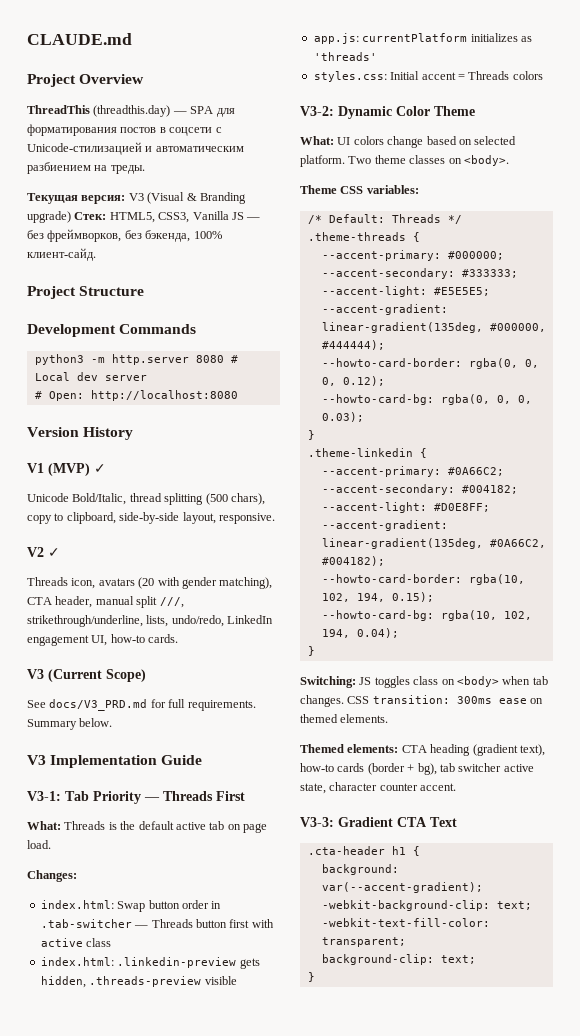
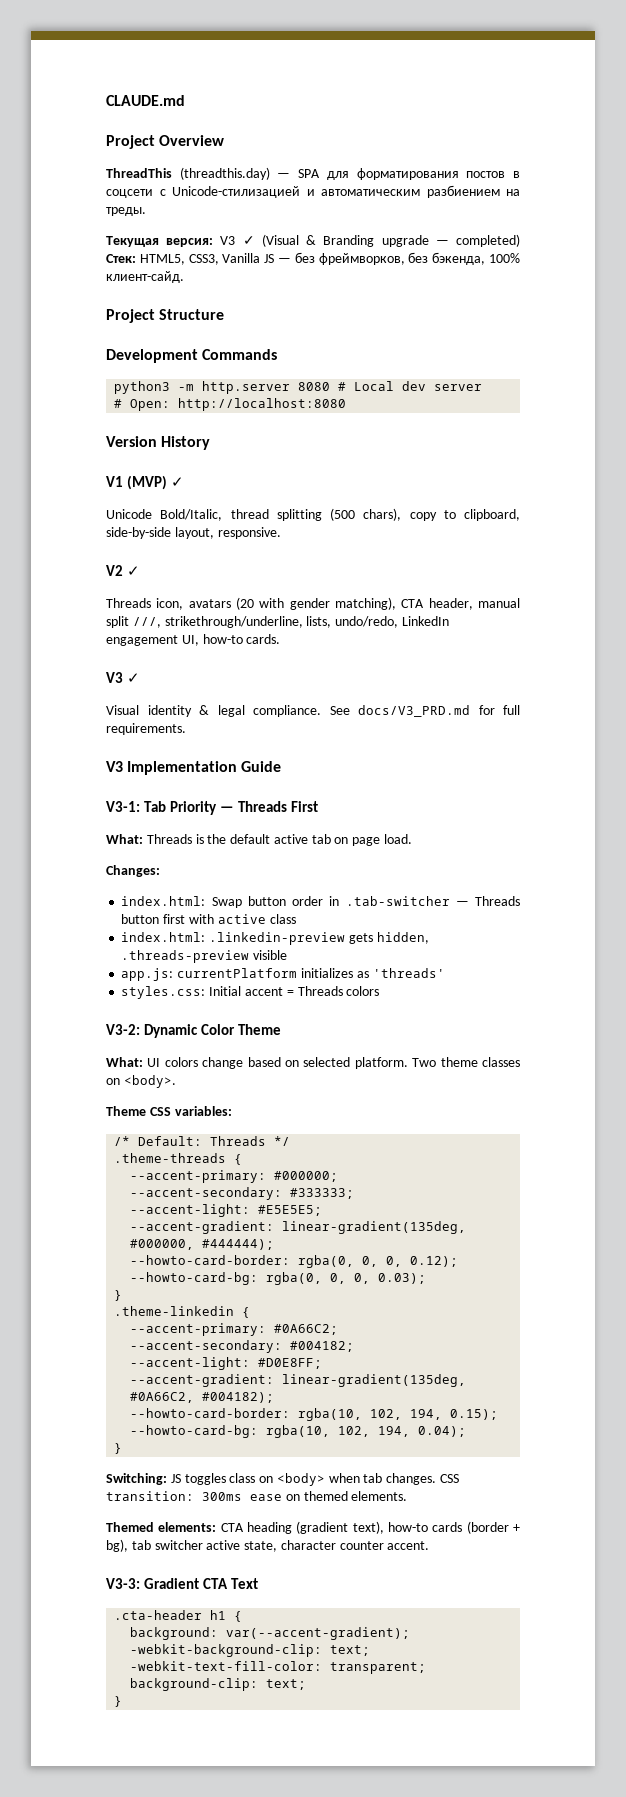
(144, 197) none -> [242,236,255,245] ✓
[27,211,71,223] upgrade) -> [381,234,520,247] upgrade — completed)
[48,669,146,682] (Current Scope) // -> [126,673,140,683] [106,705,321,717] ✓ // Visual identity & legal compliance.
[27,718,113,730] Summary below. -> (186, 729) none

